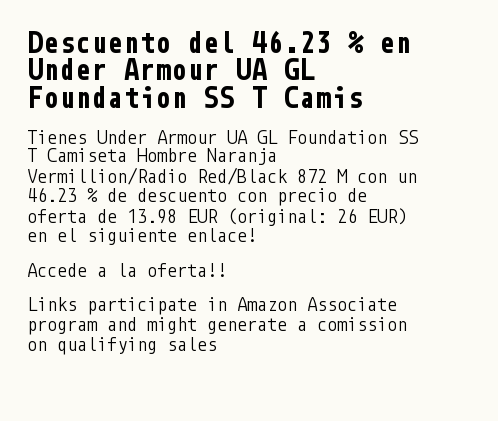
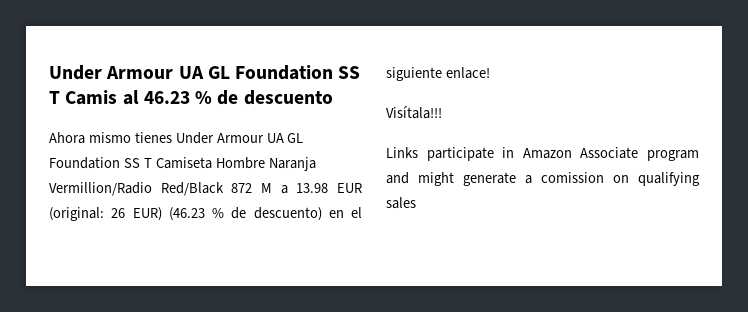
[27,30,411,53] Descuento del 46.23 % en -> (49, 72) none
[27,130,87,144] // Tienes -> [122,90,333,105] [49,132,172,144] al 46.23 % de descuento // Ahora mismo tienes
[357,173,417,183] [27,187,367,206] [27,209,117,223] con un 46.23 % de descuento con precio de oferta de -> [280,185,288,194] a
(407, 216) none -> [168,207,322,221] (46.23 % de descuento)
[27,263,227,277] Accede a la oferta!! -> [386,106,442,119] Visítala!!!

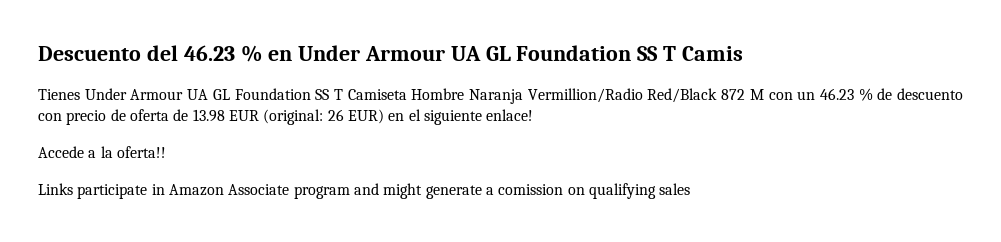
(49, 72) none -> [38,45,292,62] Descuento del 46.23 % en
[122,90,333,105] [49,132,172,144] al 46.23 % de descuento // Ahora mismo tienes -> [38,89,80,100] // Tienes
[280,185,288,194] a -> [768,88,964,101] [38,109,189,125] con un 46.23 % de descuento con precio de oferta de
[168,207,322,221] (46.23 % de descuento) -> (384, 116) none
[386,106,442,119] Visítala!!! -> [38,146,166,158] Accede a la oferta!!

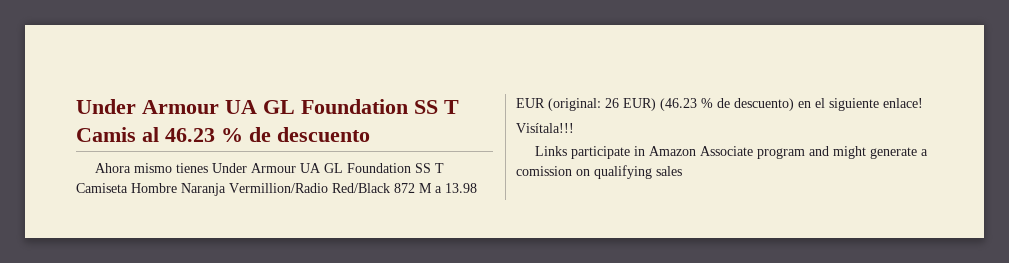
[38,45,292,62] Descuento del 46.23 % en -> (76, 106) none
[38,89,80,100] // Tienes -> [142,127,370,142] [95,163,209,173] al 46.23 % de descuento // Ahora mismo tienes
[768,88,964,101] [38,109,189,125] con un 46.23 % de descuento con precio de oferta de -> [435,186,442,193] a
(384, 116) none -> [660,98,794,111] (46.23 % de descuento)
[38,146,166,158] Accede a la oferta!! -> [516,123,574,133] Visítala!!!

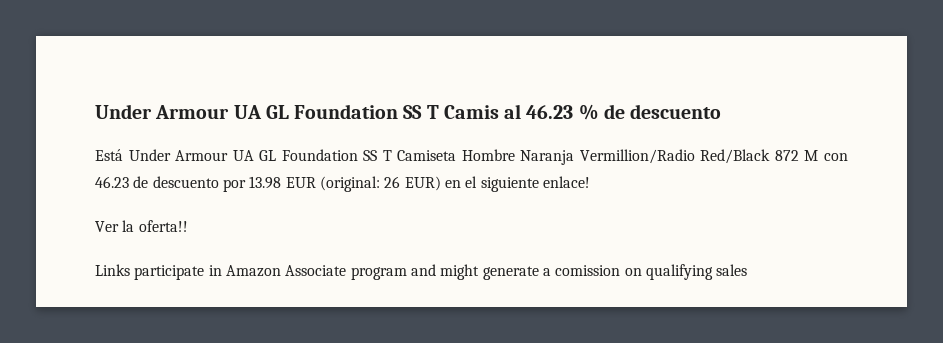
[95,163,209,173] Ahora mismo tienes -> [95,149,123,161] Está
[435,186,442,193] a -> [824,153,848,161] [95,176,246,192] con 46.23 de descuento por
[660,98,794,111] (46.23 % de descuento) -> (441, 183) none
[516,123,574,133] Visítala!!! -> [95,220,188,232] Ver la oferta!!

